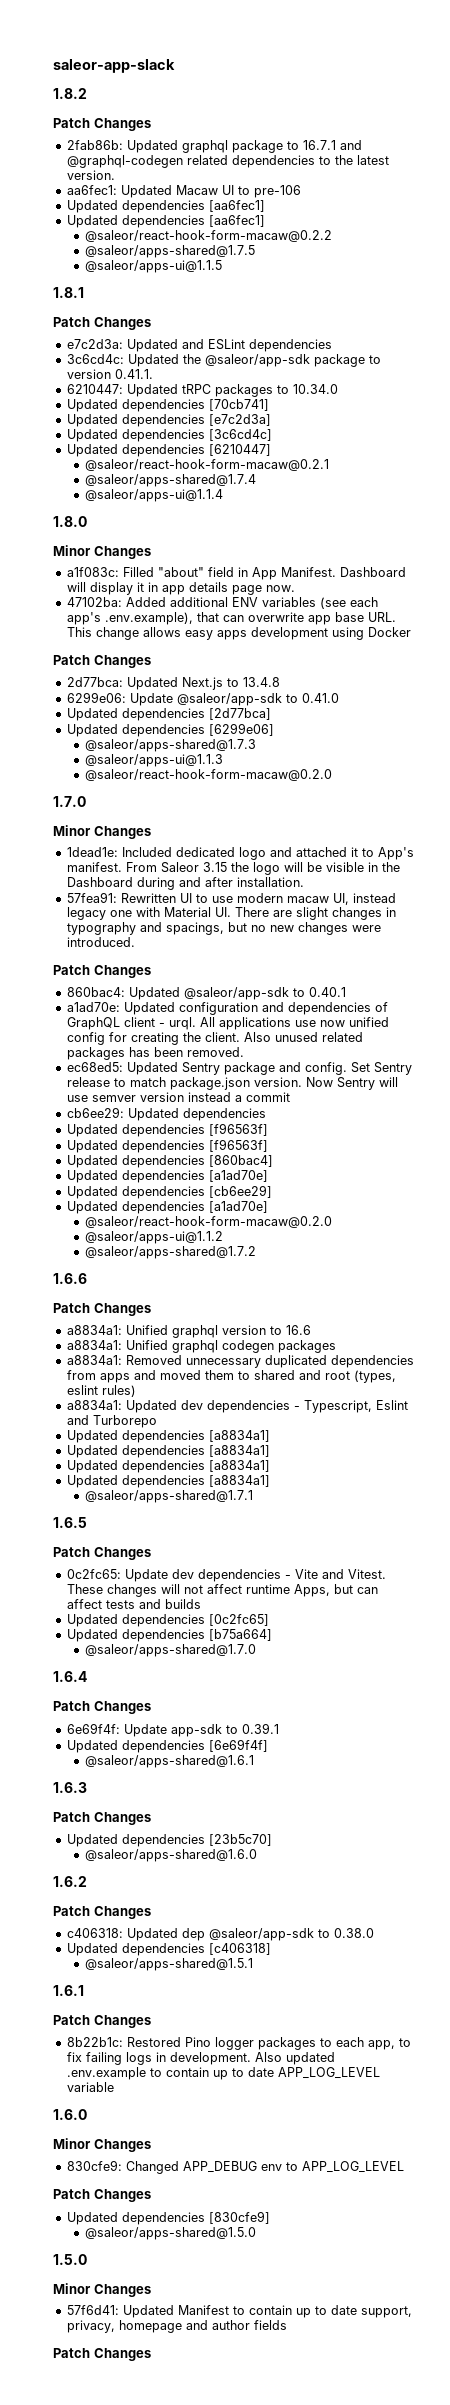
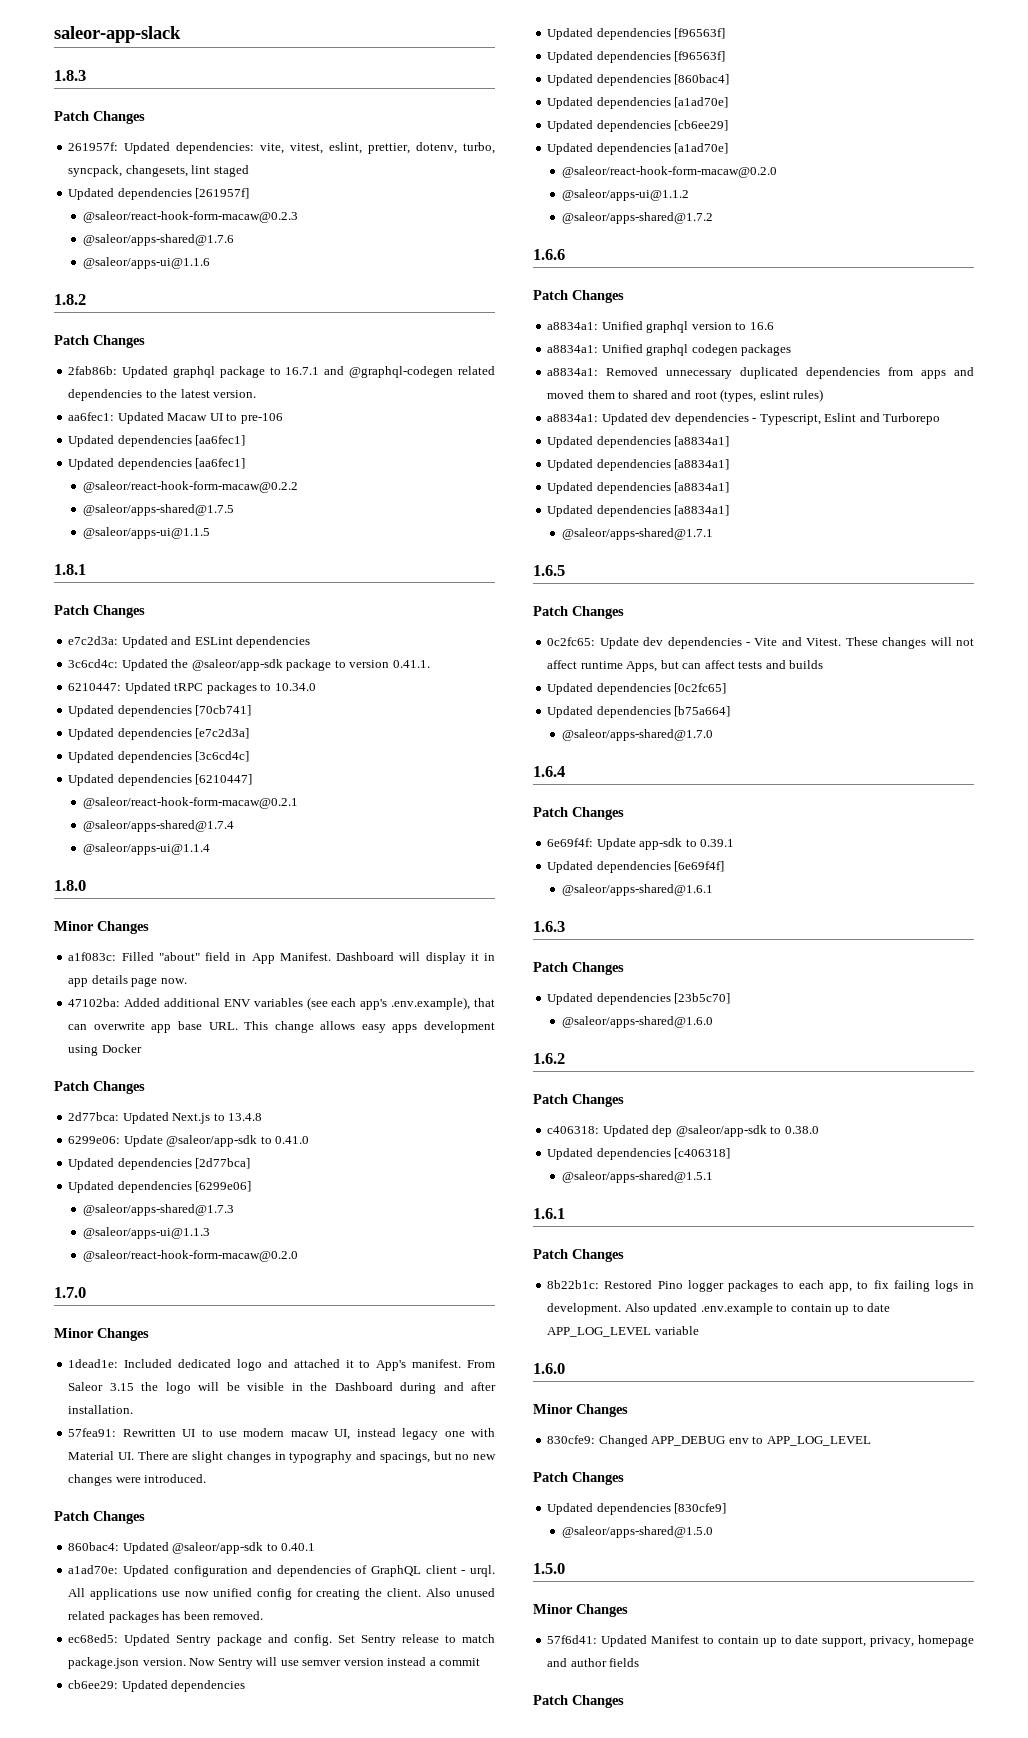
(175, 66) none -> [54,70,86,81] [54,111,145,124] [68,142,495,154] [68,165,249,177] [68,188,250,200] [83,211,299,223] [83,234,235,246] [83,257,211,269] // 1.8.3 // Patch Changes // 261957f: Updated dependencies: vite, vitest, eslint, prettier, dotenv, turbo, syncpack, changesets, lint staged // Updated dependencies [261957f] // @saleor/react-hook-form-macaw@0.2.3 // @saleor/apps-shared@1.7.6 // @saleor/apps-ui@1.1.6

